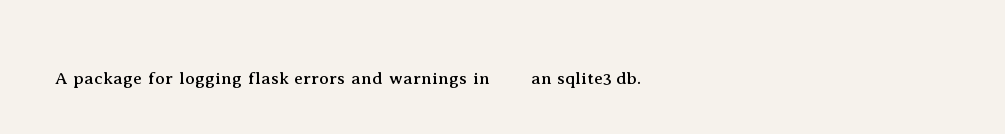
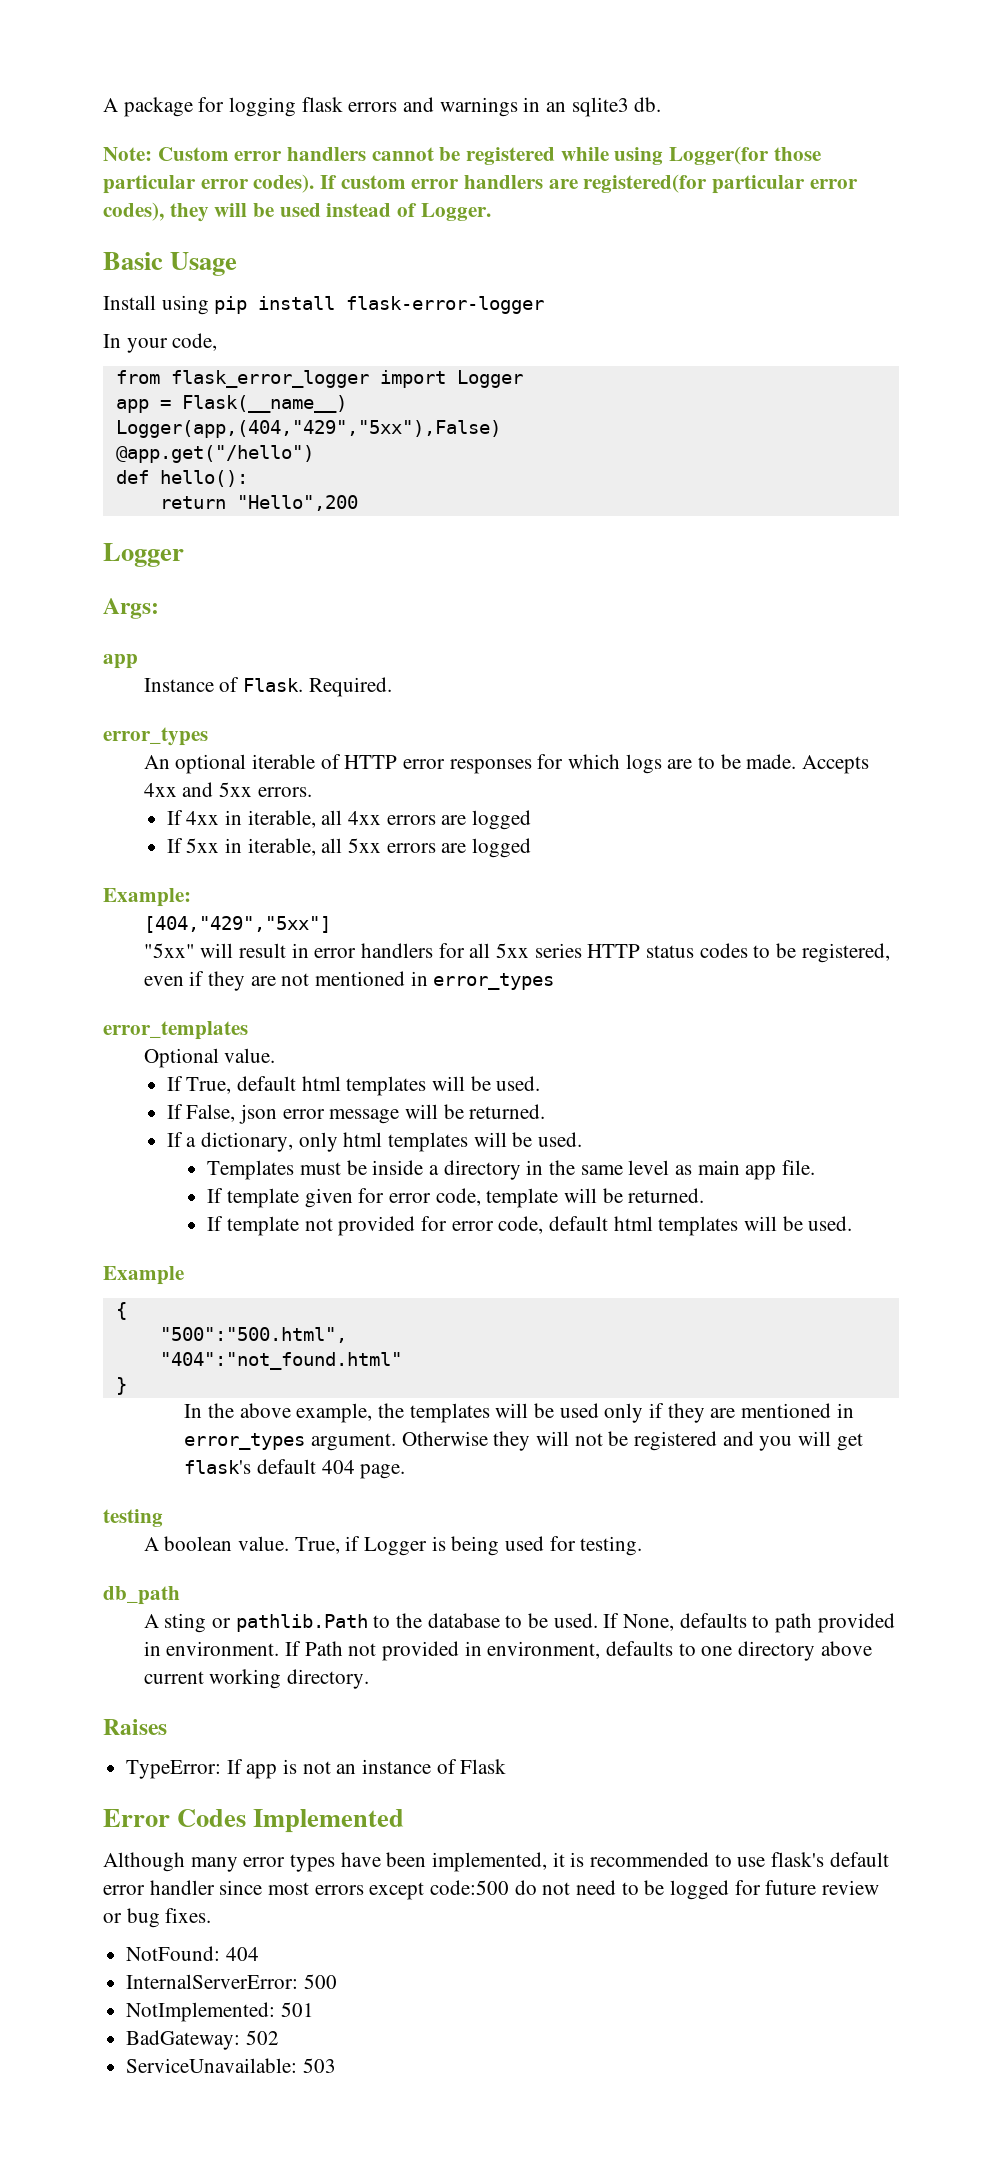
(642, 78) none -> [103,146,821,165] [103,174,858,194] [103,202,491,222] [103,252,238,276] [103,295,545,315] [103,333,218,353] [115,370,523,388] [115,395,347,413] [115,420,501,438] [115,445,314,463] [115,470,248,487] [159,495,358,511] [103,543,184,567] [103,598,159,619] [103,654,138,669] [143,677,392,697] [103,727,208,746] [143,754,869,774] [143,782,312,797] [166,810,532,830] [166,838,532,858] [103,888,191,907] [143,916,331,933] [143,943,890,963] [143,971,555,991] [103,1021,248,1040] [143,1048,276,1068] [166,1076,541,1096] [166,1104,546,1124] [166,1132,583,1152] [207,1160,815,1180] [207,1188,705,1208] [207,1216,853,1236] [103,1266,184,1285] [115,1302,127,1320] [159,1327,347,1343] [159,1352,402,1370] [115,1377,127,1395] [184,1403,854,1423] [184,1431,863,1451] [184,1459,406,1479] [103,1509,163,1527] [143,1536,643,1556] [103,1586,180,1605] [143,1613,895,1633] [143,1641,872,1661] [143,1669,369,1689] [103,1719,167,1735] [126,1759,507,1779] [103,1809,405,1833] [103,1852,889,1872] [103,1880,880,1900] [103,1908,212,1928] [126,1946,259,1961] [126,1974,337,1989] [126,2002,314,2022] [126,2030,279,2050] [126,2058,336,2073] // Note: Custom error handlers cannot be registered while using Logger(for those particular error codes). If custom error handlers are registered(for particular error codes), they will be used instead of Logger. // Basic Usage // Install using pip install flask-error-logger // In your code, // from flask_error_logger import Logger // app = Flask(__name__) // Logger(app,(404,"429","5xx"),False) // @app.get("/hello") // def hello(): // return "Hello",200 // Logger // Args: // app // Instance of Flask. Required. // error_types // An optional iterable of HTTP error responses for which logs are to be made. Accepts 4xx and 5xx errors. // If 4xx in iterable, all 4xx errors are logged // If 5xx in iterable, all 5xx errors are logged // Example: // [404,"429","5xx"] // "5xx" will result in error handlers for all 5xx series HTTP status codes to be registered, even if they are not mentioned in error_types // error_templates // Optional value. // If True, default html templates will be used. // If False, json error message will be returned. // If a dictionary, only html templates will be used. // Templates must be inside a directory in the same level as main app file. // If template given for error code, template will be returned. // If template not provided for error code, default html templates will be used. // Example // { // "500":"500.html", // "404":"not_found.html" // } // In the above example, the templates will be used only if they are mentioned in error_types argument. Otherwise they will not be registered and you will get flask's default 404 page. // testing // A boolean value. True, if Logger is being used for testing. // db_path // A sting or pathlib.Path to the database to be used. If None, defaults to path provided in environment. If Path not provided in environment, defaults to one directory above current working directory. // Raises // TypeError: If app is not an instance of Flask // Error Codes Implemented // Although many error types have been implemented, it is recommended to use flask's default error handler since most errors except code:500 do not need to be logged for future review or bug fixes. // NotFound: 404 // InternalServerError: 500 // NotImplemented: 501 // BadGateway: 502 // ServiceUnavailable: 503

